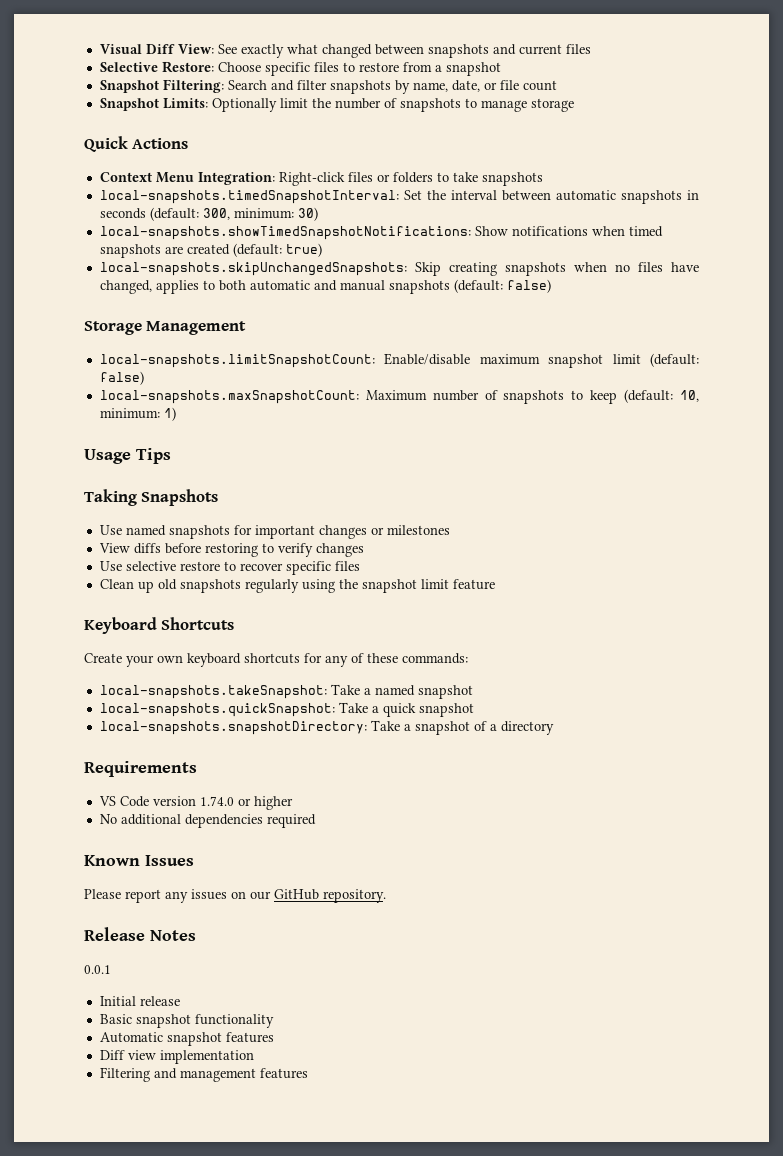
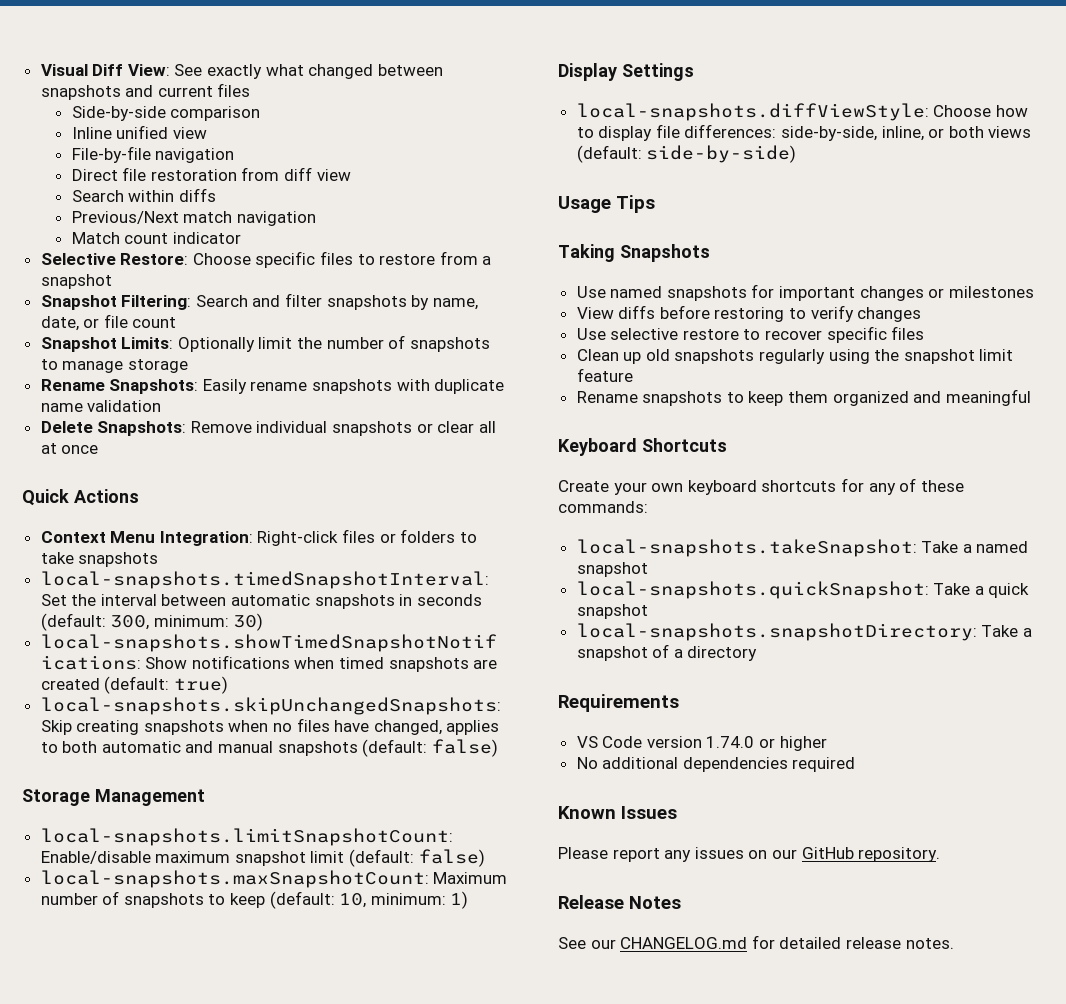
(591, 49) none -> [71,106,261,121] [71,125,207,139] [71,146,235,163] [71,167,351,181] [71,188,216,202] [71,211,316,226] [71,232,241,244] // Side-by-side comparison // Inline unified view // File-by-file navigation // Direct file restoration from diff view // Search within diffs // Previous/Next match navigation // Match count indicator
(574, 105) none -> [40,379,505,394] [40,400,162,412] [40,421,496,436] [40,443,99,454] // Rename Snapshots: Easily rename snapshots with duplicate name validation // Delete Snapshots: Remove individual snapshots or clear all at once
(176, 414) none -> [558,63,694,81] [576,103,1028,121] [576,124,1032,141] [576,145,797,163] // Display Settings // local-snapshots.diffViewStyle: Choose how to display file differences: side-by-side, inline, or both views (default: side-by-side)
(495, 584) none -> [576,389,1031,406] // Rename snapshots to keep them organized and meaningful
[84,965,111,974] [99,996,180,1006] [99,1014,274,1028] [99,1032,274,1046] [99,1050,254,1064] [99,1067,308,1082] 0.0.1 // Initial release // Basic snapshot functionality // Automatic snapshot features // Diff view implementation // Filtering and management features -> [558,935,954,949] See our CHANGELOG.md for detailed release notes.

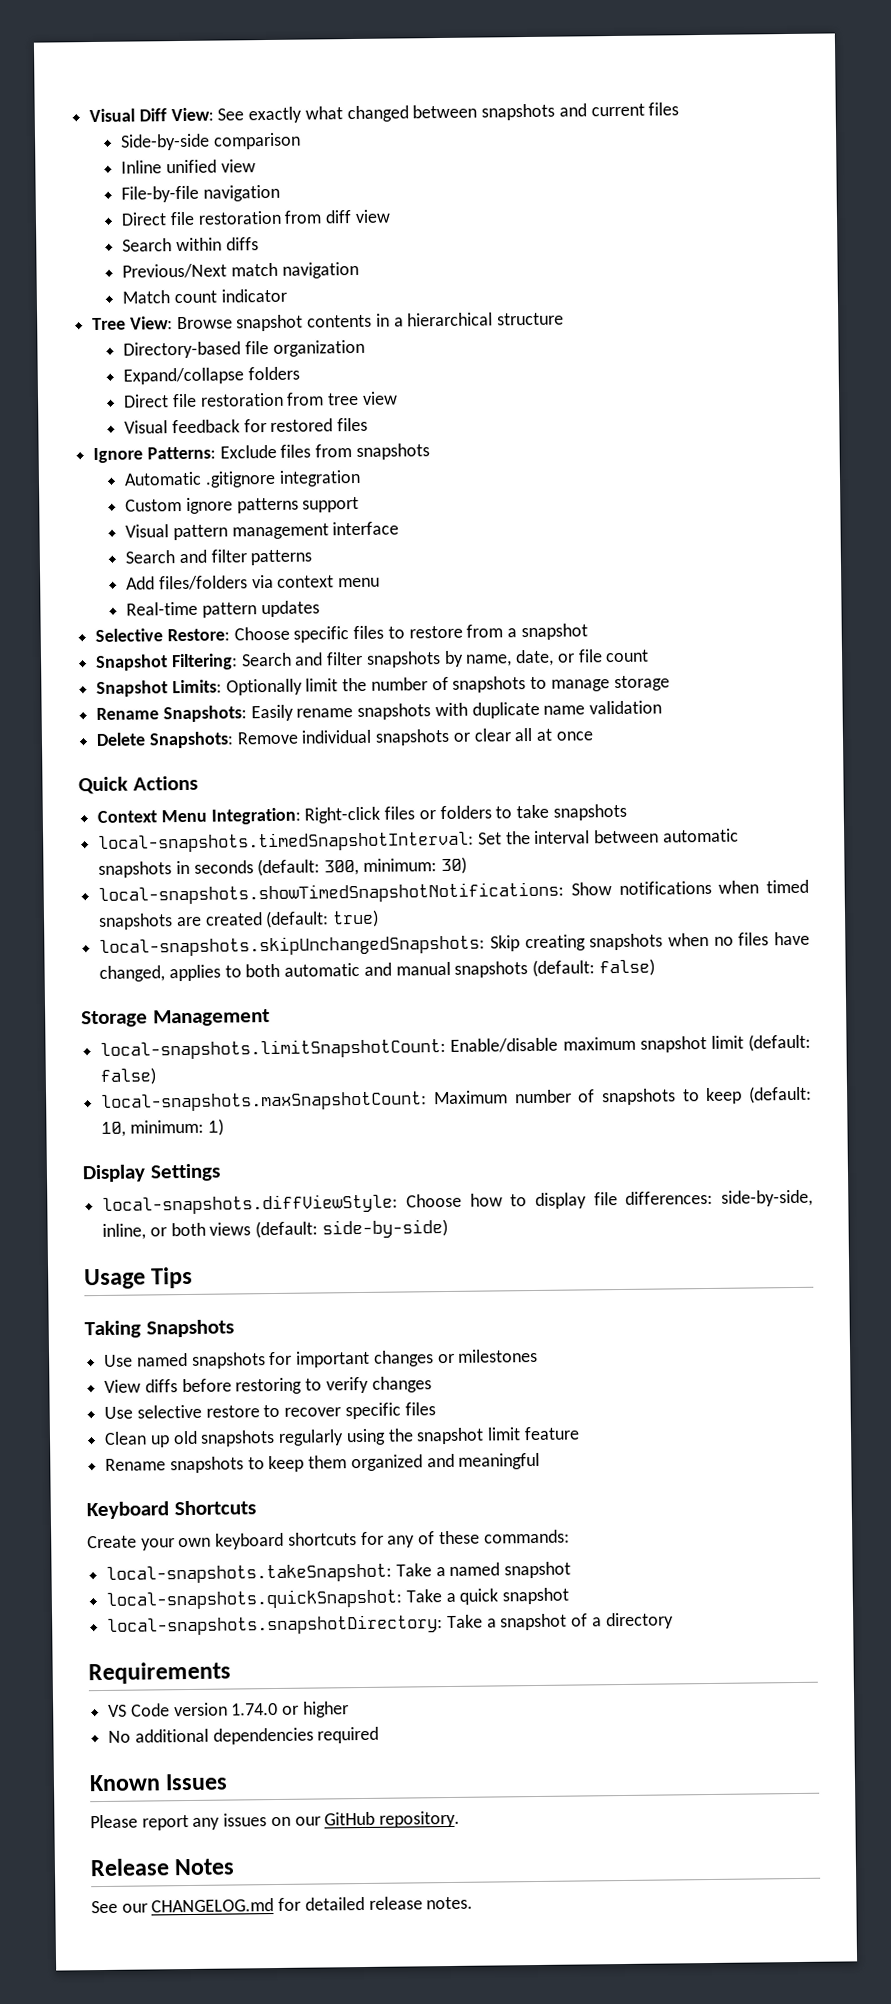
(241, 238) none -> [92,312,565,332] [123,339,365,359] [123,366,300,385] [123,391,398,408] [124,417,368,434] [93,443,430,464] [124,469,361,488] [125,496,360,514] [125,521,400,541] [125,549,313,566] [126,574,380,591] [126,600,320,618] // Tree View: Browse snapshot contents in a hierarchical structure // Directory-based file organization // Expand/collapse folders // Direct file restoration from tree view // Visual feedback for restored files // Ignore Patterns: Exclude files from snapshots // Automatic .gitignore integration // Custom ignore patterns support // Visual pattern management interface // Search and filter patterns // Add files/folders via context menu // Real-time pattern updates

